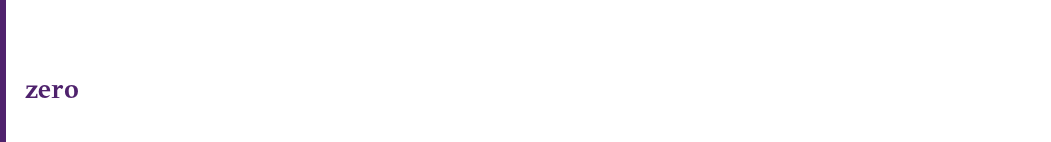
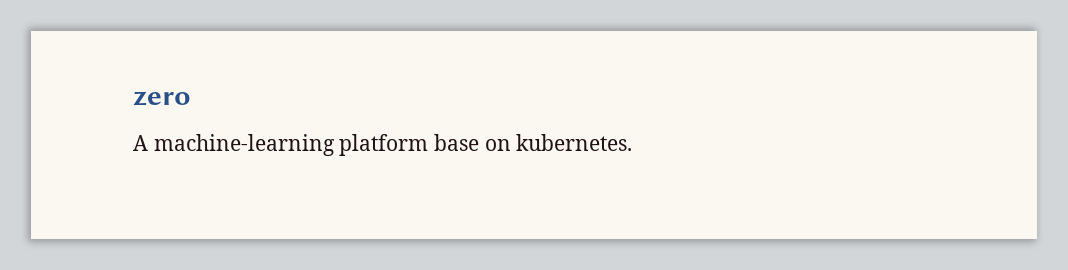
(79, 91) none -> [133,134,633,156] // A machine-learning platform base on kubernetes.

